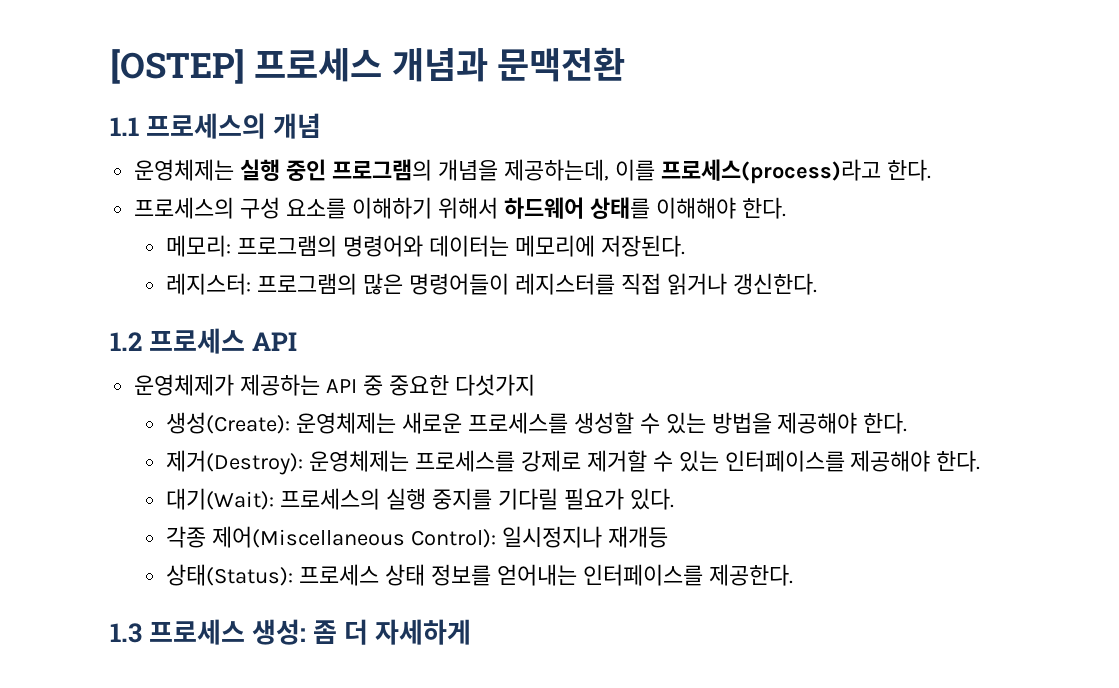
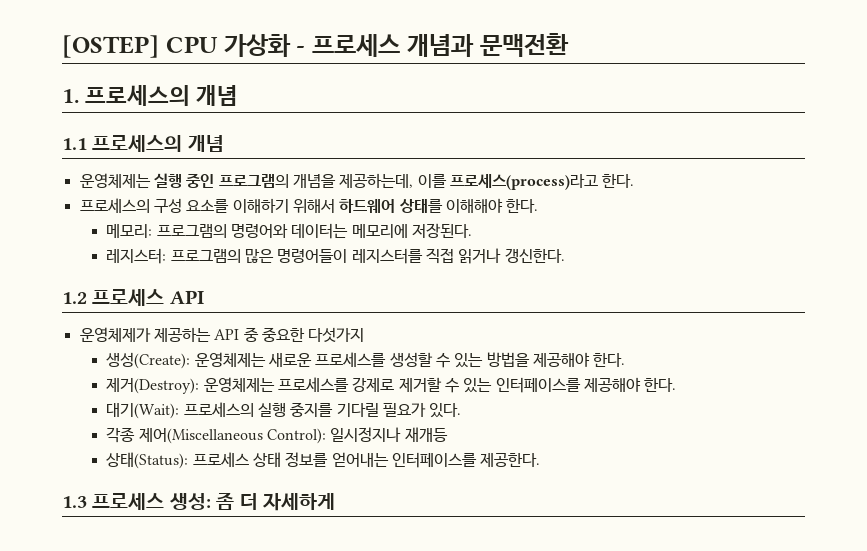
(245, 66) none -> [165,34,306,57] CPU 가상화 -
(626, 64) none -> [62,85,239,106] // 1. 프로세스의 개념

